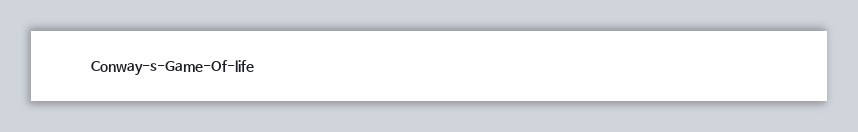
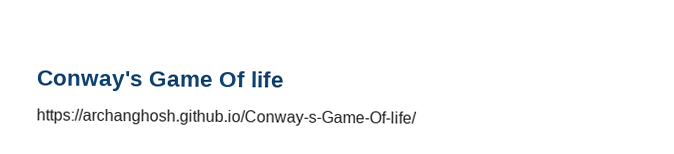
[91,60,254,76] Conway-s-Game-Of-life -> [36,70,286,92] [36,108,417,127] Conway's Game Of life // https://archanghosh.github.io/Conway-s-Game-Of-life/

